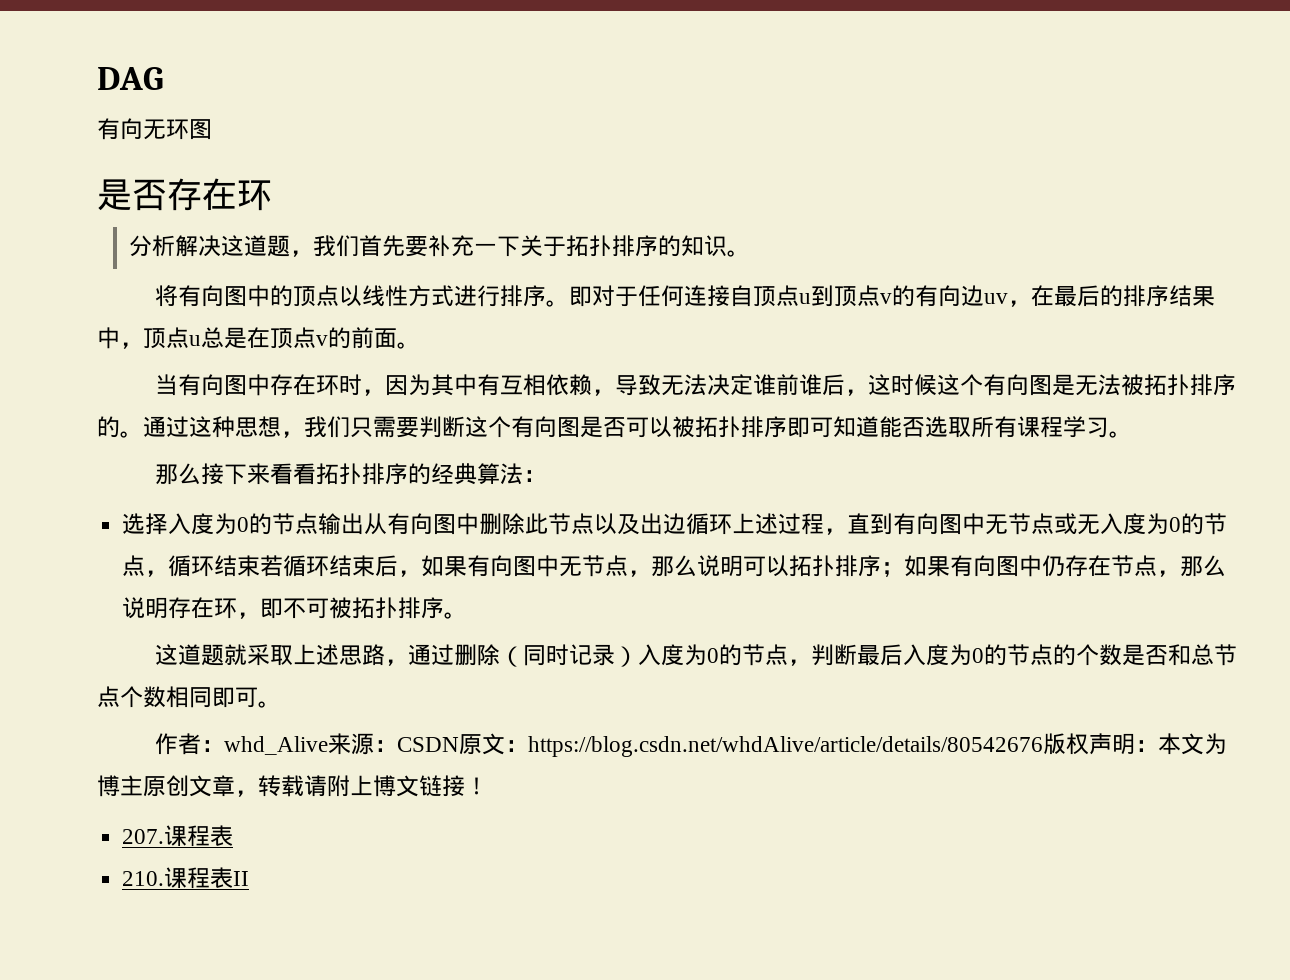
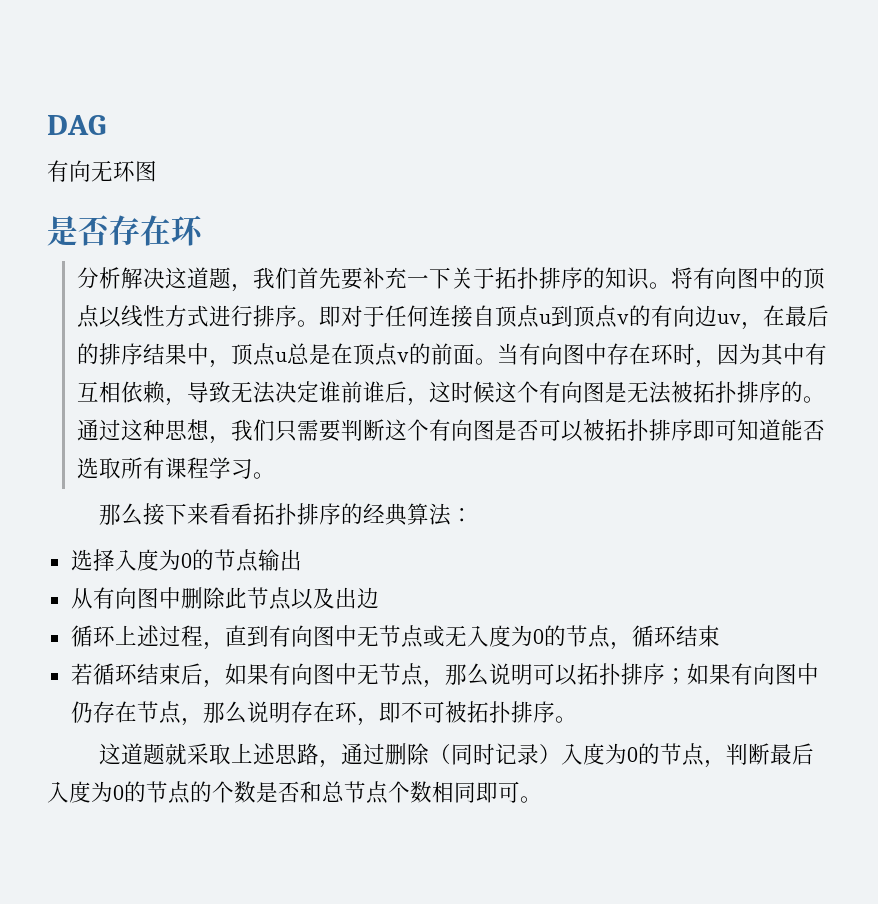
(751, 253) // -> (671, 285) none
(420, 345) // -> (497, 361) none
(365, 524) none -> (302, 560) //
(687, 523) none -> (379, 598) //
(261, 566) none -> (720, 636) //
[155,733,1228,757] [97,775,488,797] [122,825,234,847] [122,867,250,889] // 作者：whd_Alive来源：CSDN原文：https://blog.csdn.net/whdAlive/article/details/80542676版权声明：本文为博主原创文章，转载请附上博文链接！ // 207.课程表 // 210.课程表II -> (542, 799) none

